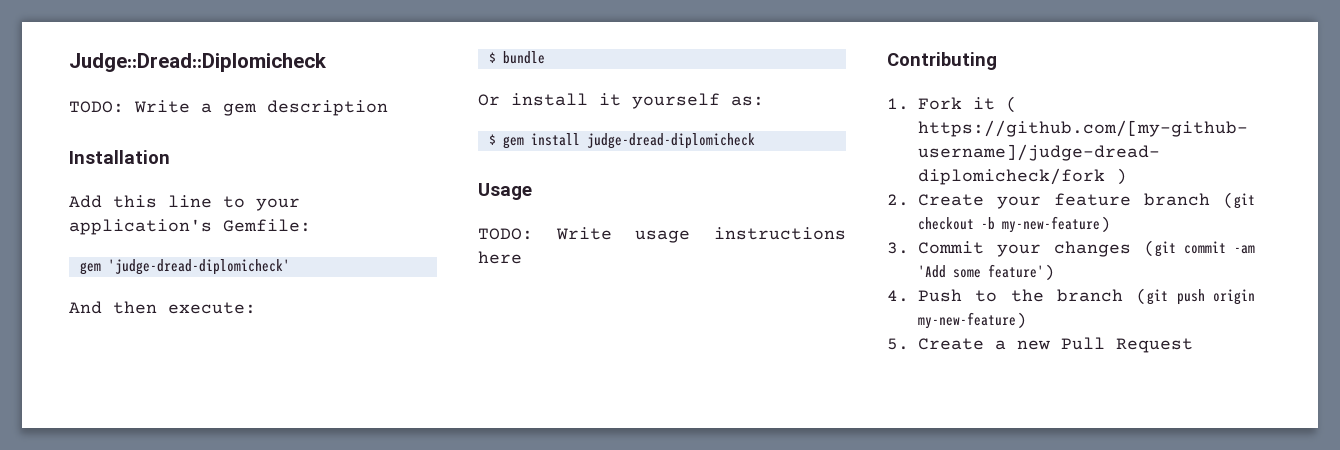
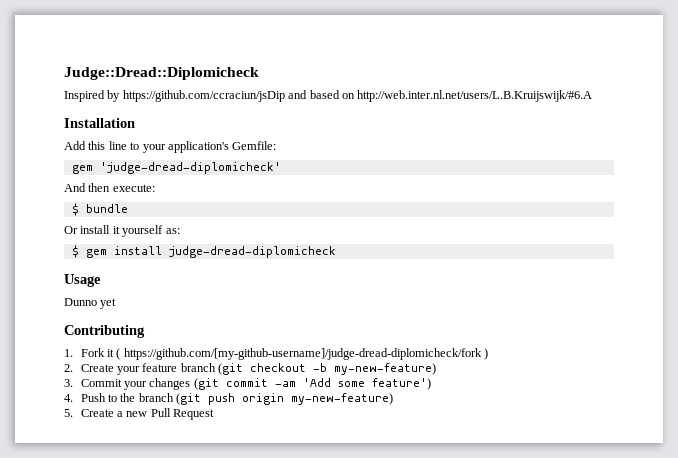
[69,100,388,116] TODO: Write a gem description -> [64,90,593,102] Inspired by https://github.com/ccraciun/jsDip and based on http://web.inter.nl.net/users/L.B.Kruijswijk/#6.A
[478,227,846,243] [478,251,522,264] TODO: Write usage instructions here -> [64,298,117,309] Dunno yet

